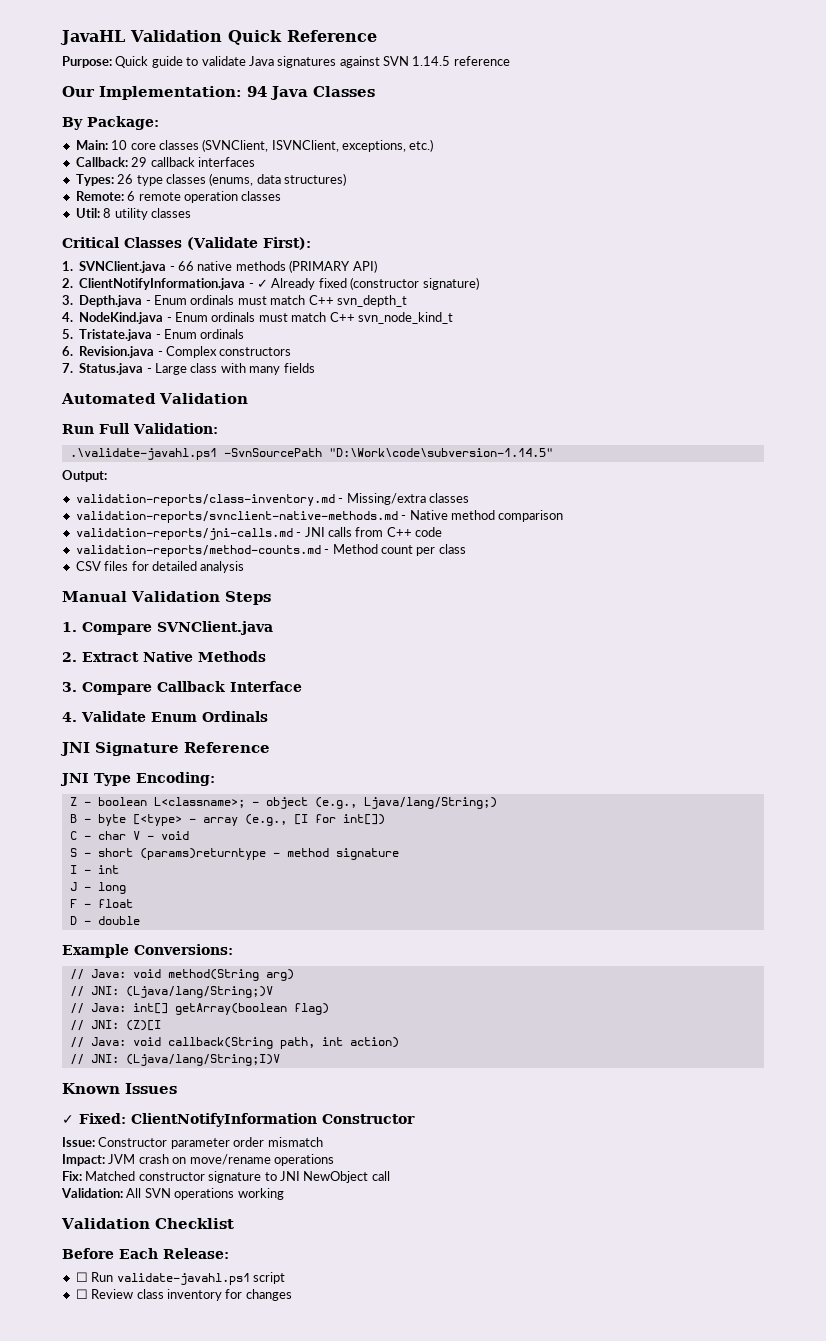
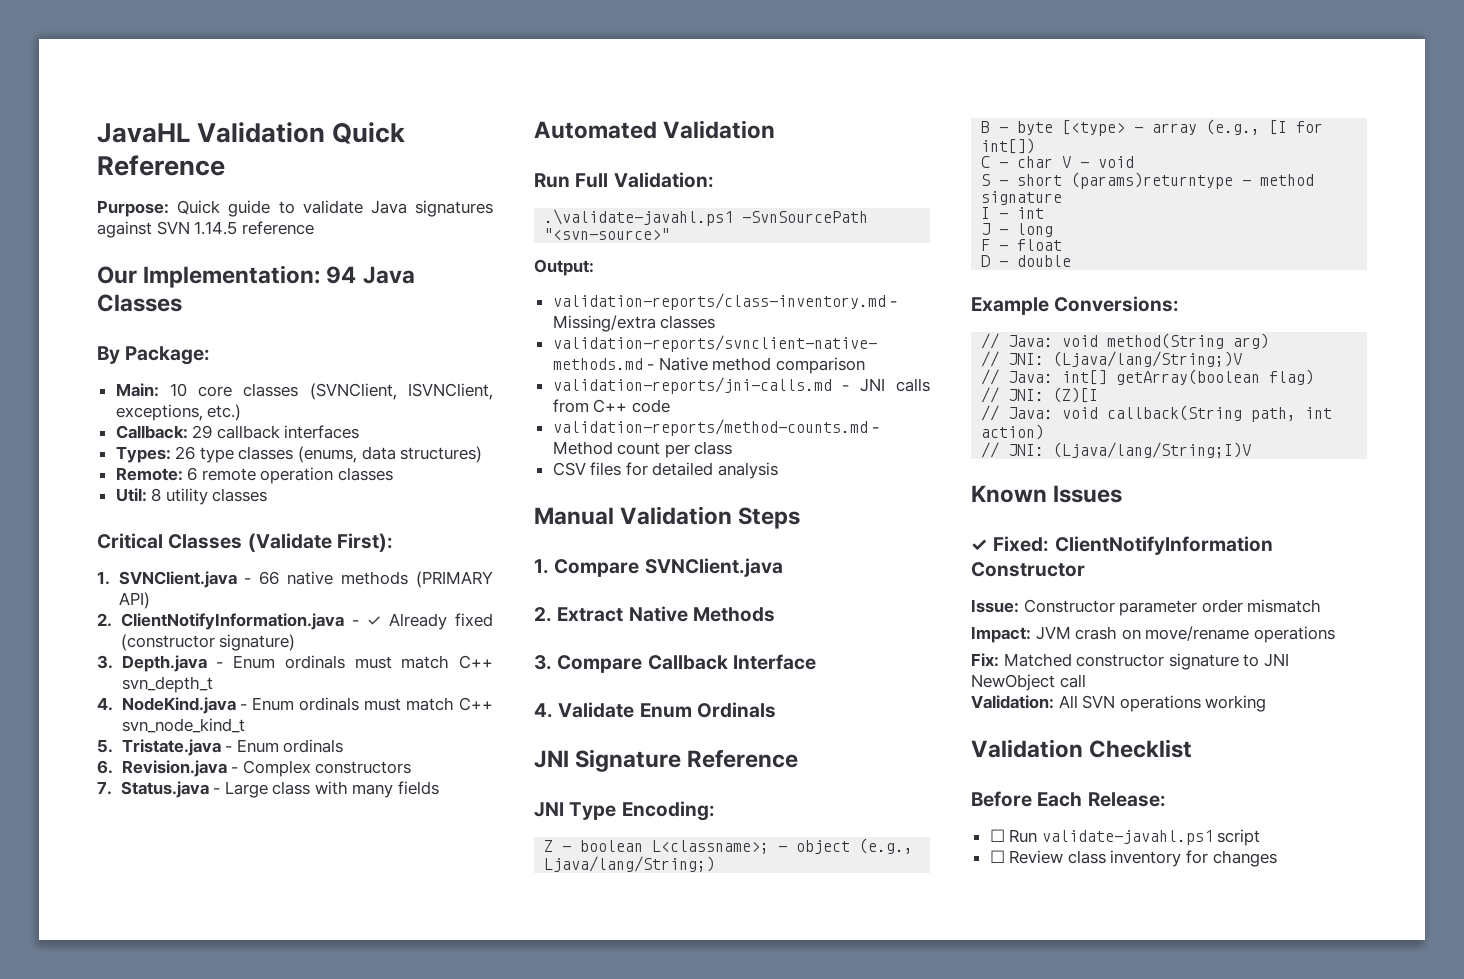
[328,448,553,457] "D:\Work\code\subversion-1.14.5" -> [544,228,671,240] "<svn-source>"

